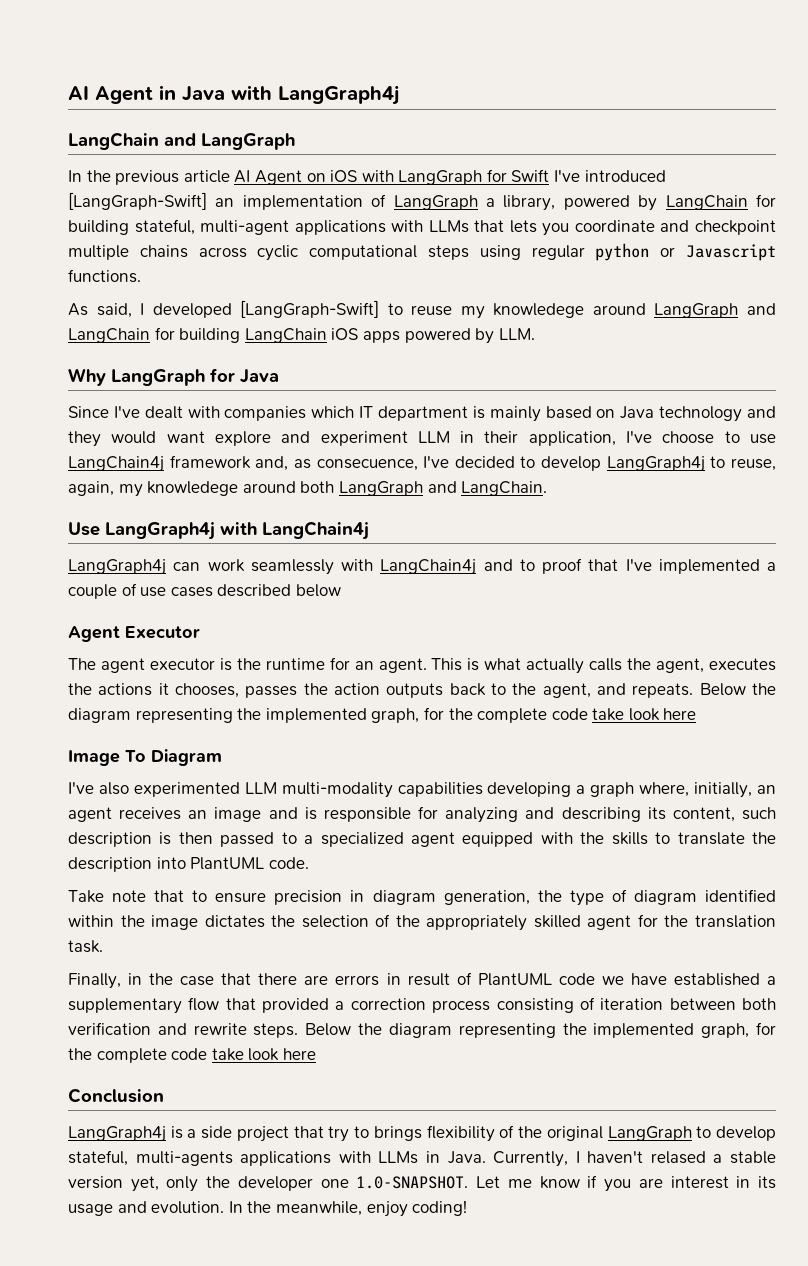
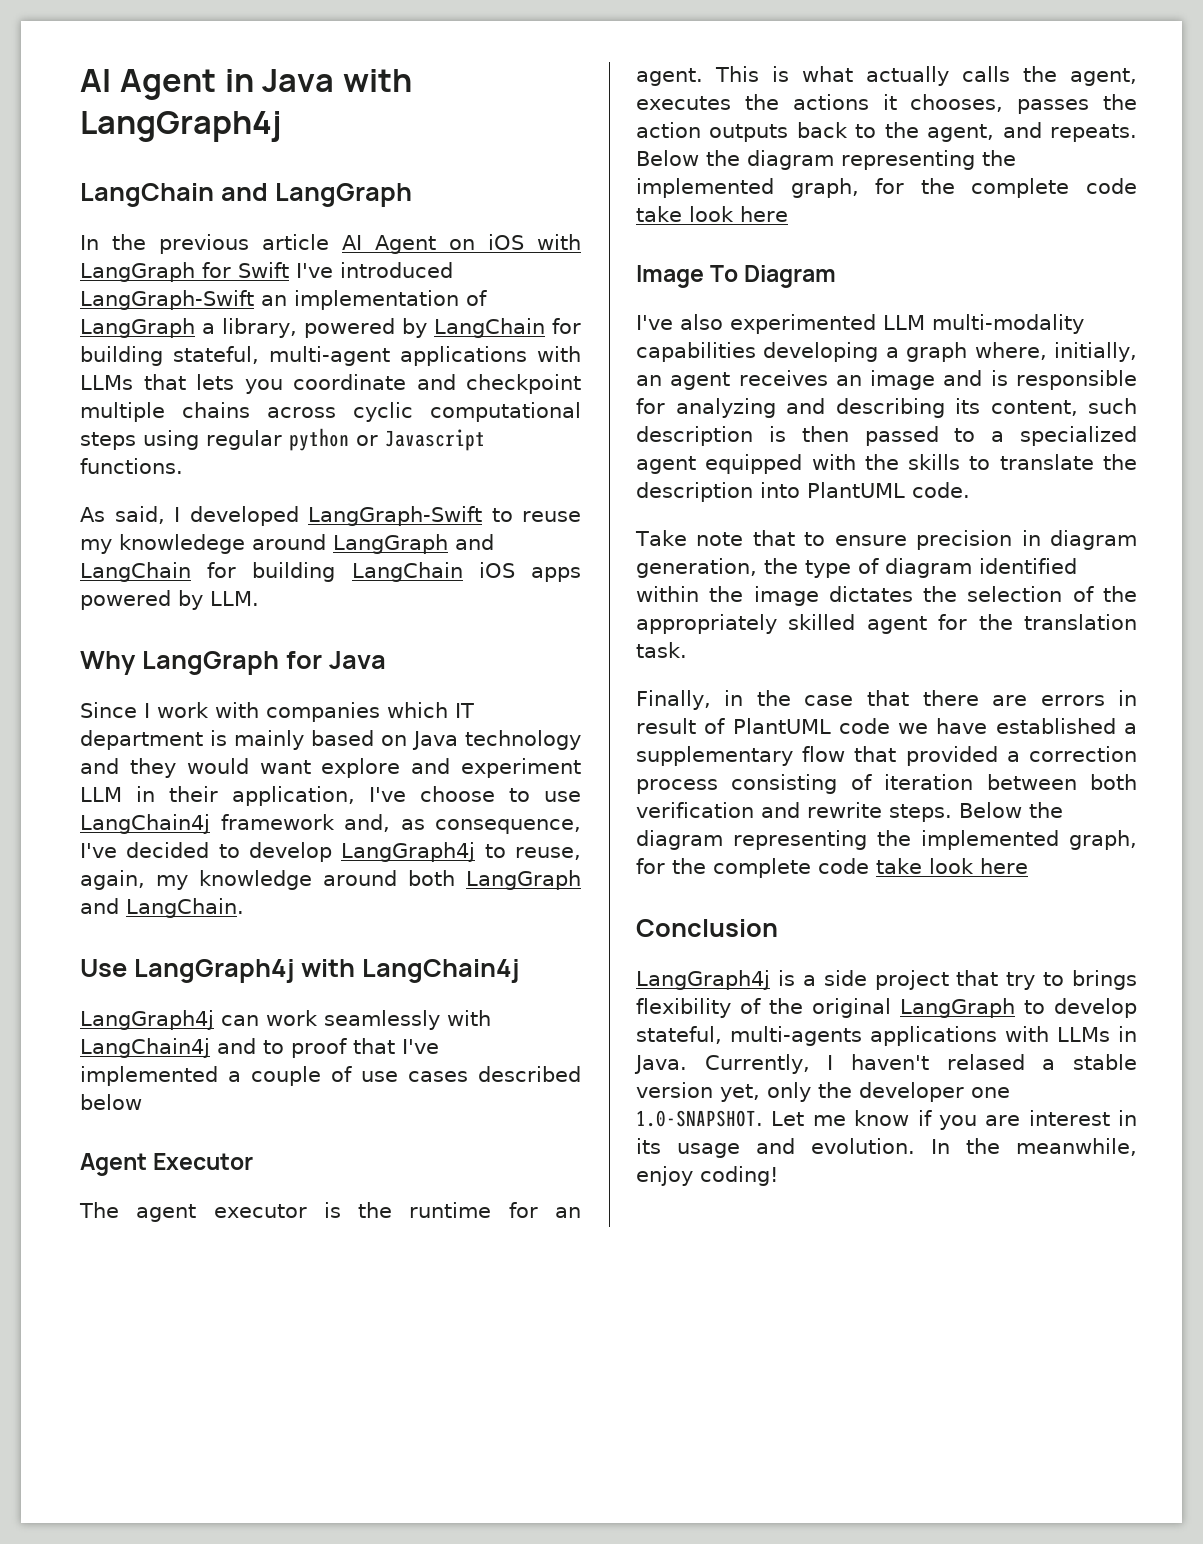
[68,192,207,210] [LangGraph-Swift] -> [80,290,254,310] LangGraph-Swift
[240,300,380,318] [LangGraph-Swift] -> [308,506,482,526] LangGraph-Swift
[113,406,183,419] I've dealt -> [144,702,209,718] I work
[316,459,418,471] consecuence, -> [435,819,581,834] consequence,
[147,481,239,496] knowledege -> [199,870,312,890] knowledge

